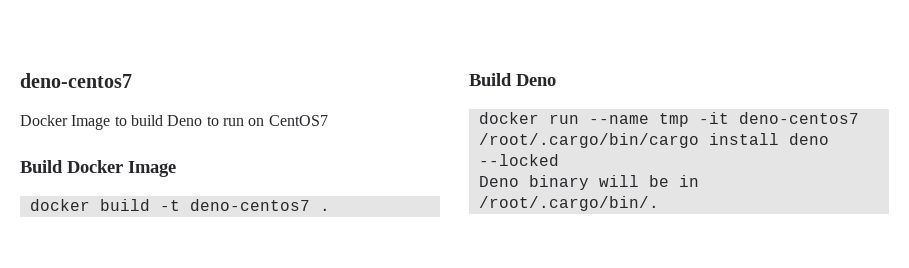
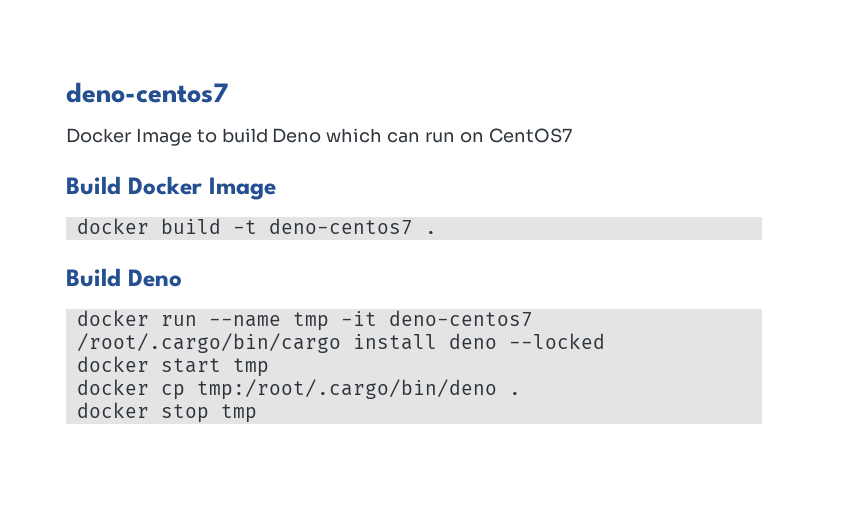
[206,116,219,126] to -> [326,128,421,143] which can
[478,175,699,190] [478,196,659,211] Deno binary will be in /root/.cargo/bin/. -> [76,356,269,377] [76,379,521,400] [76,402,257,423] docker start tmp // docker cp tmp:/root/.cargo/bin/deno . // docker stop tmp

